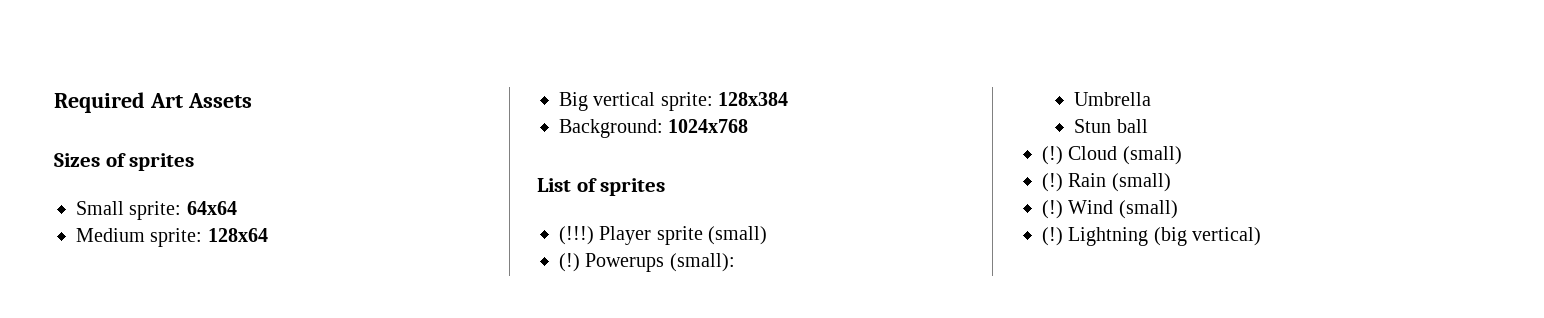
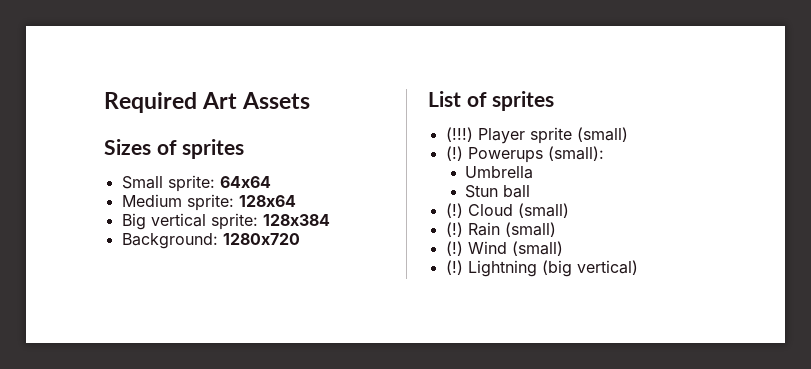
[668,119,749,133] 1024x768 -> [222,233,300,245] 1280x720

